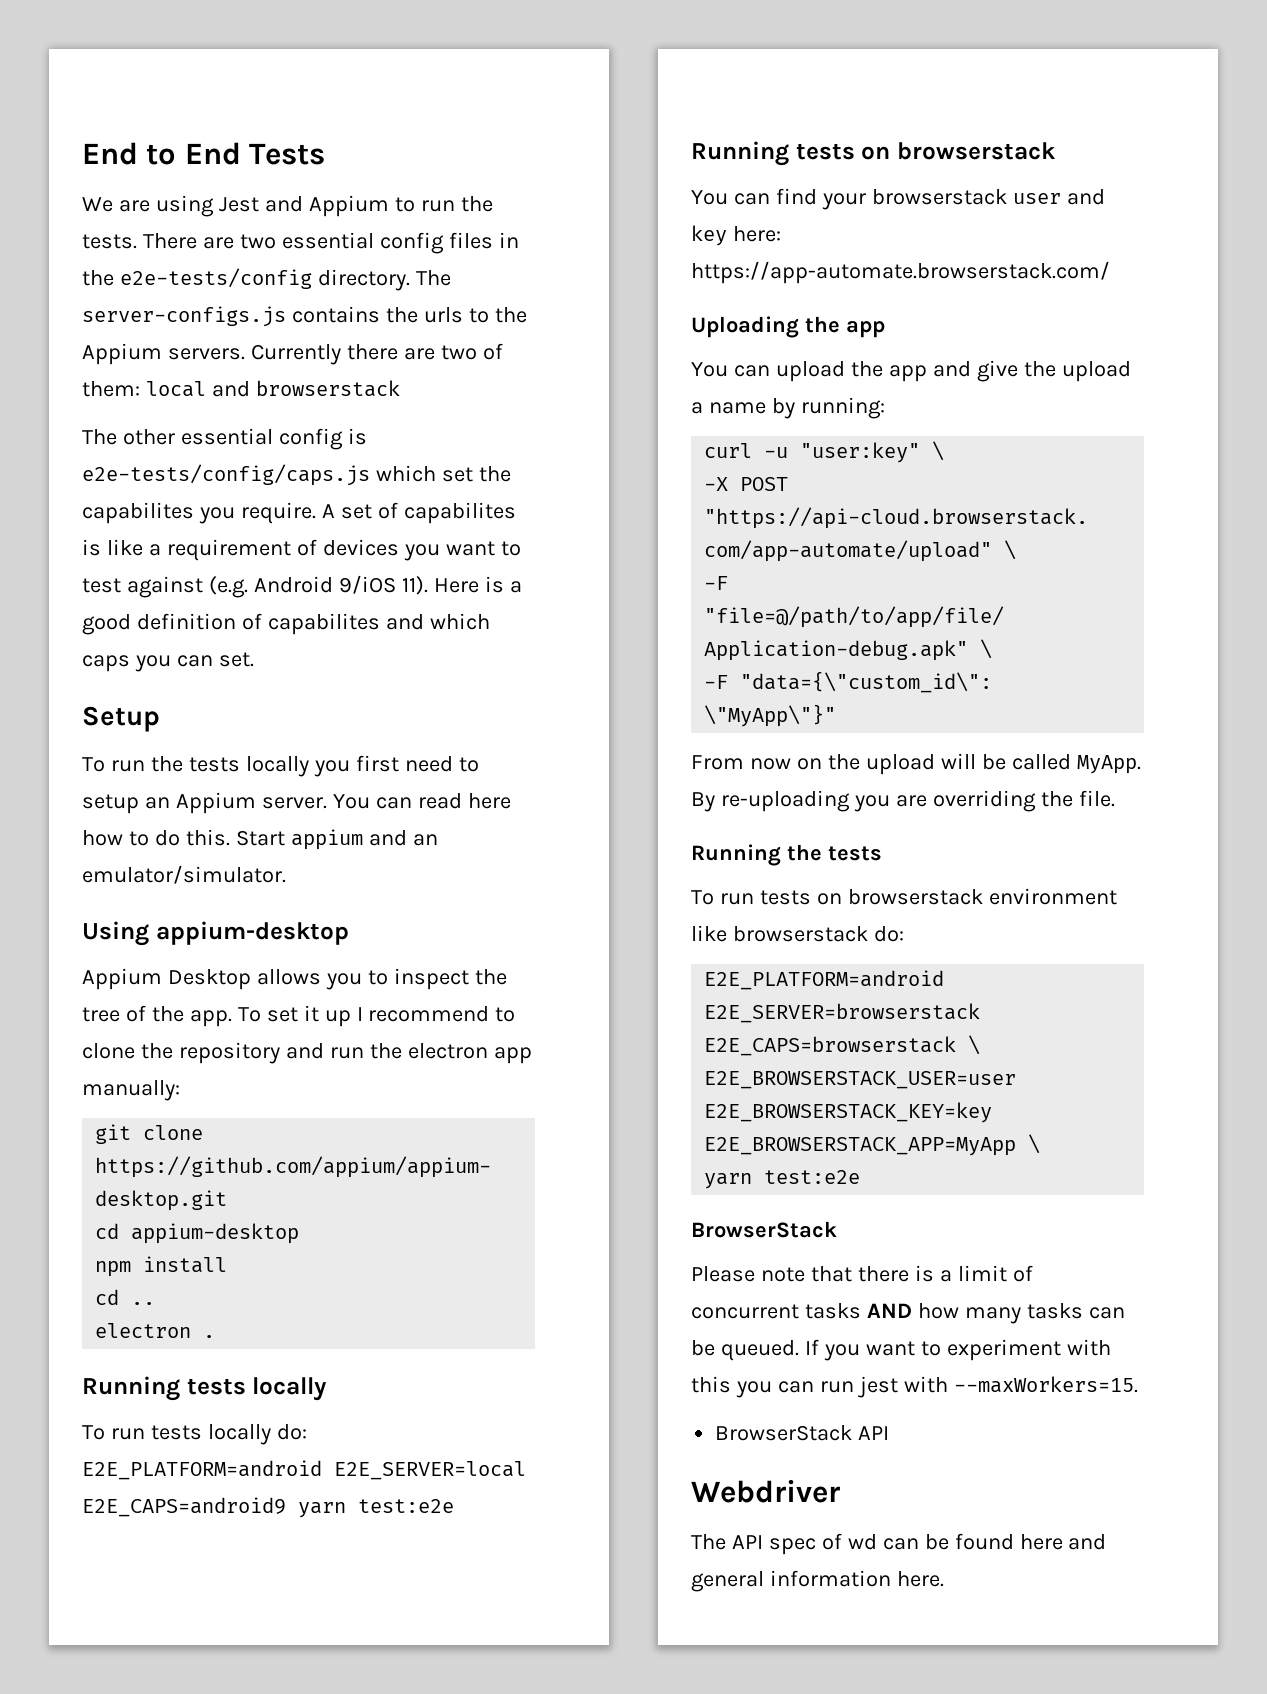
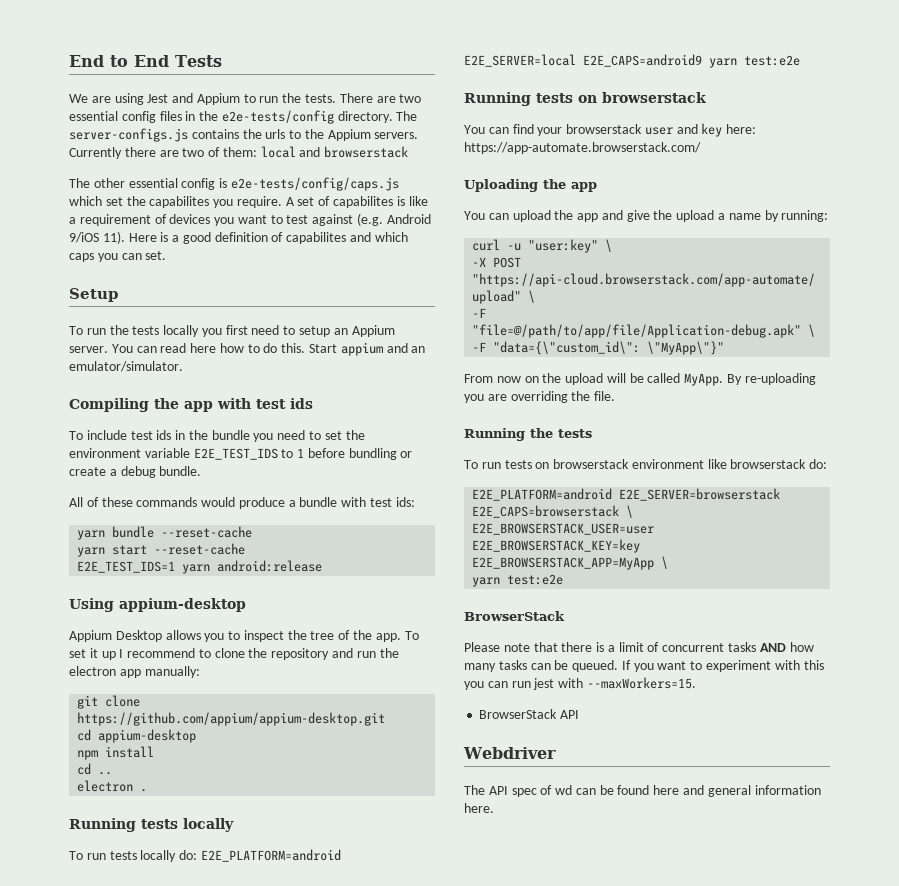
(286, 874) none -> [69,398,313,412] [69,430,365,442] [69,448,413,460] [69,466,202,478] [69,497,415,509] [77,526,253,540] [77,543,246,557] [77,560,323,574] // Compiling the app with test ids // To include test ids in the bundle you need to set the environment variable E2E_TEST_IDS to 1 before bundling or create a debug bundle. // All of these commands would produce a bundle with test ids: // yarn bundle --reset-cache // yarn start --reset-cache // E2E_TEST_IDS=1 yarn android:release

